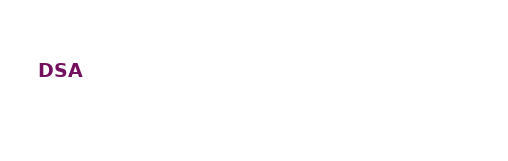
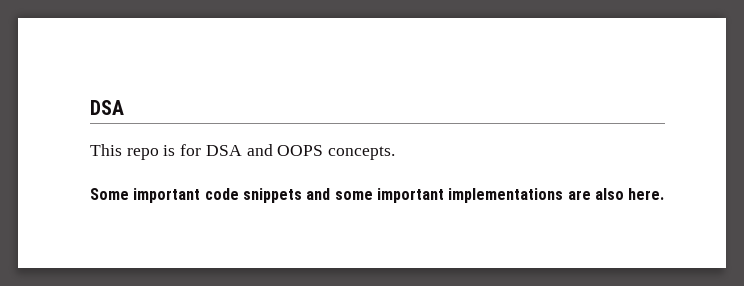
[38,63,83,77] DSA -> [90,100,124,115] [90,144,396,160] [90,188,665,203] DSA // This repo is for DSA and OOPS concepts. // Some important code snippets and some important implementations are also here.

